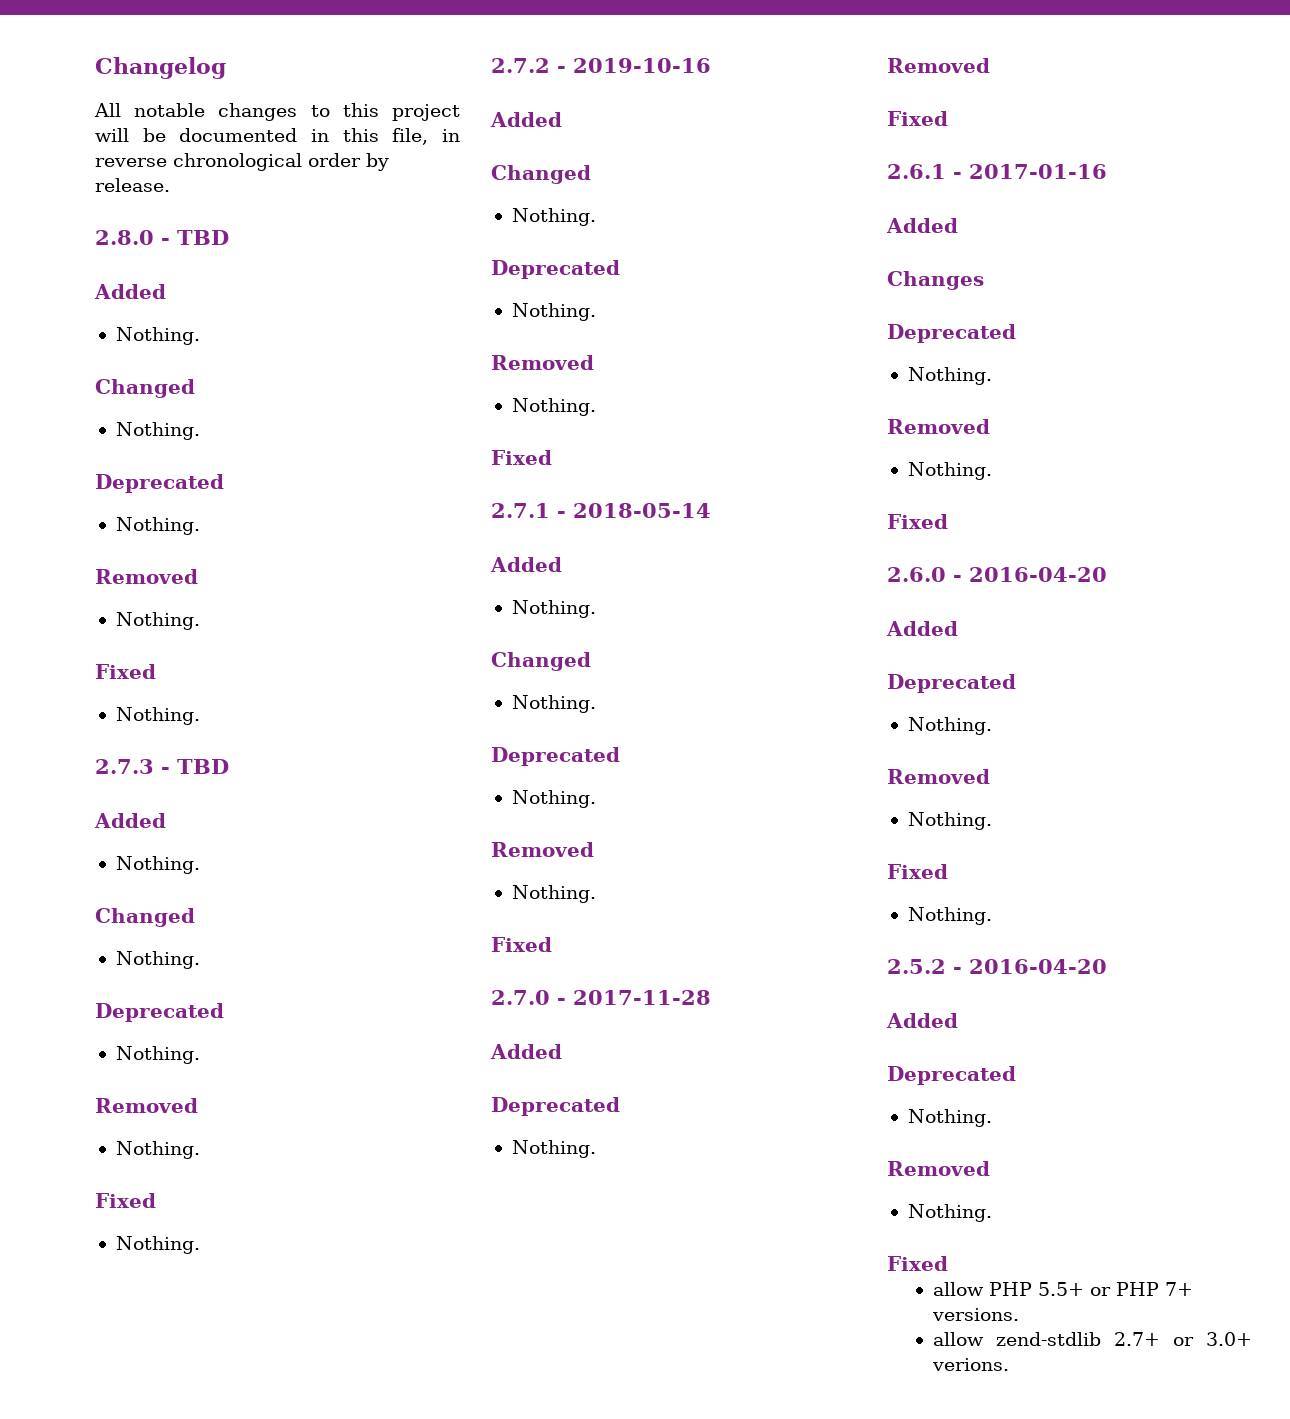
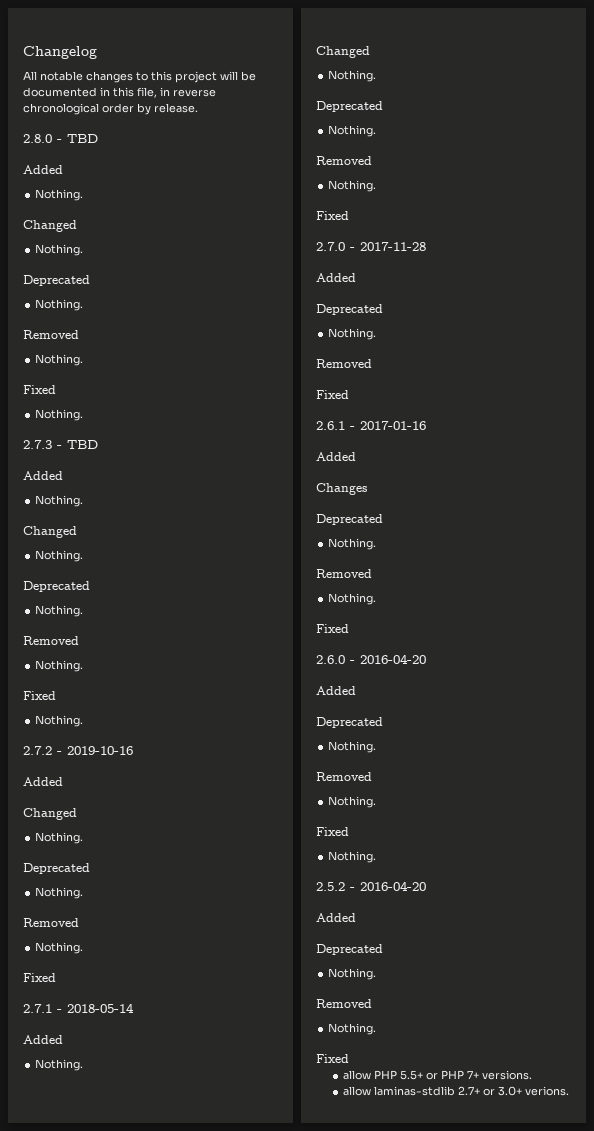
[996,1332,1102,1346] zend-stdlib -> [373,1086,455,1096] laminas-stdlib

